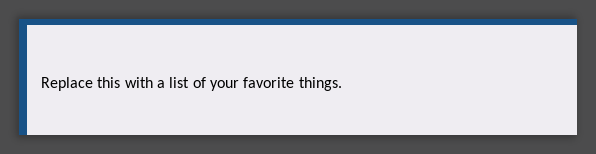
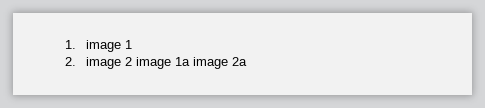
[41,77,342,91] Replace this with a list of your favorite things. -> [65,40,133,52] [65,57,248,69] 1. image 1 // 2. image 2 image 1a image 2a

